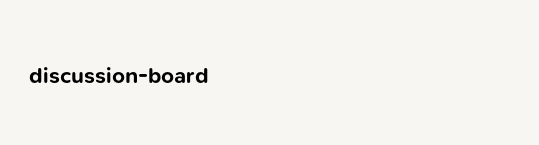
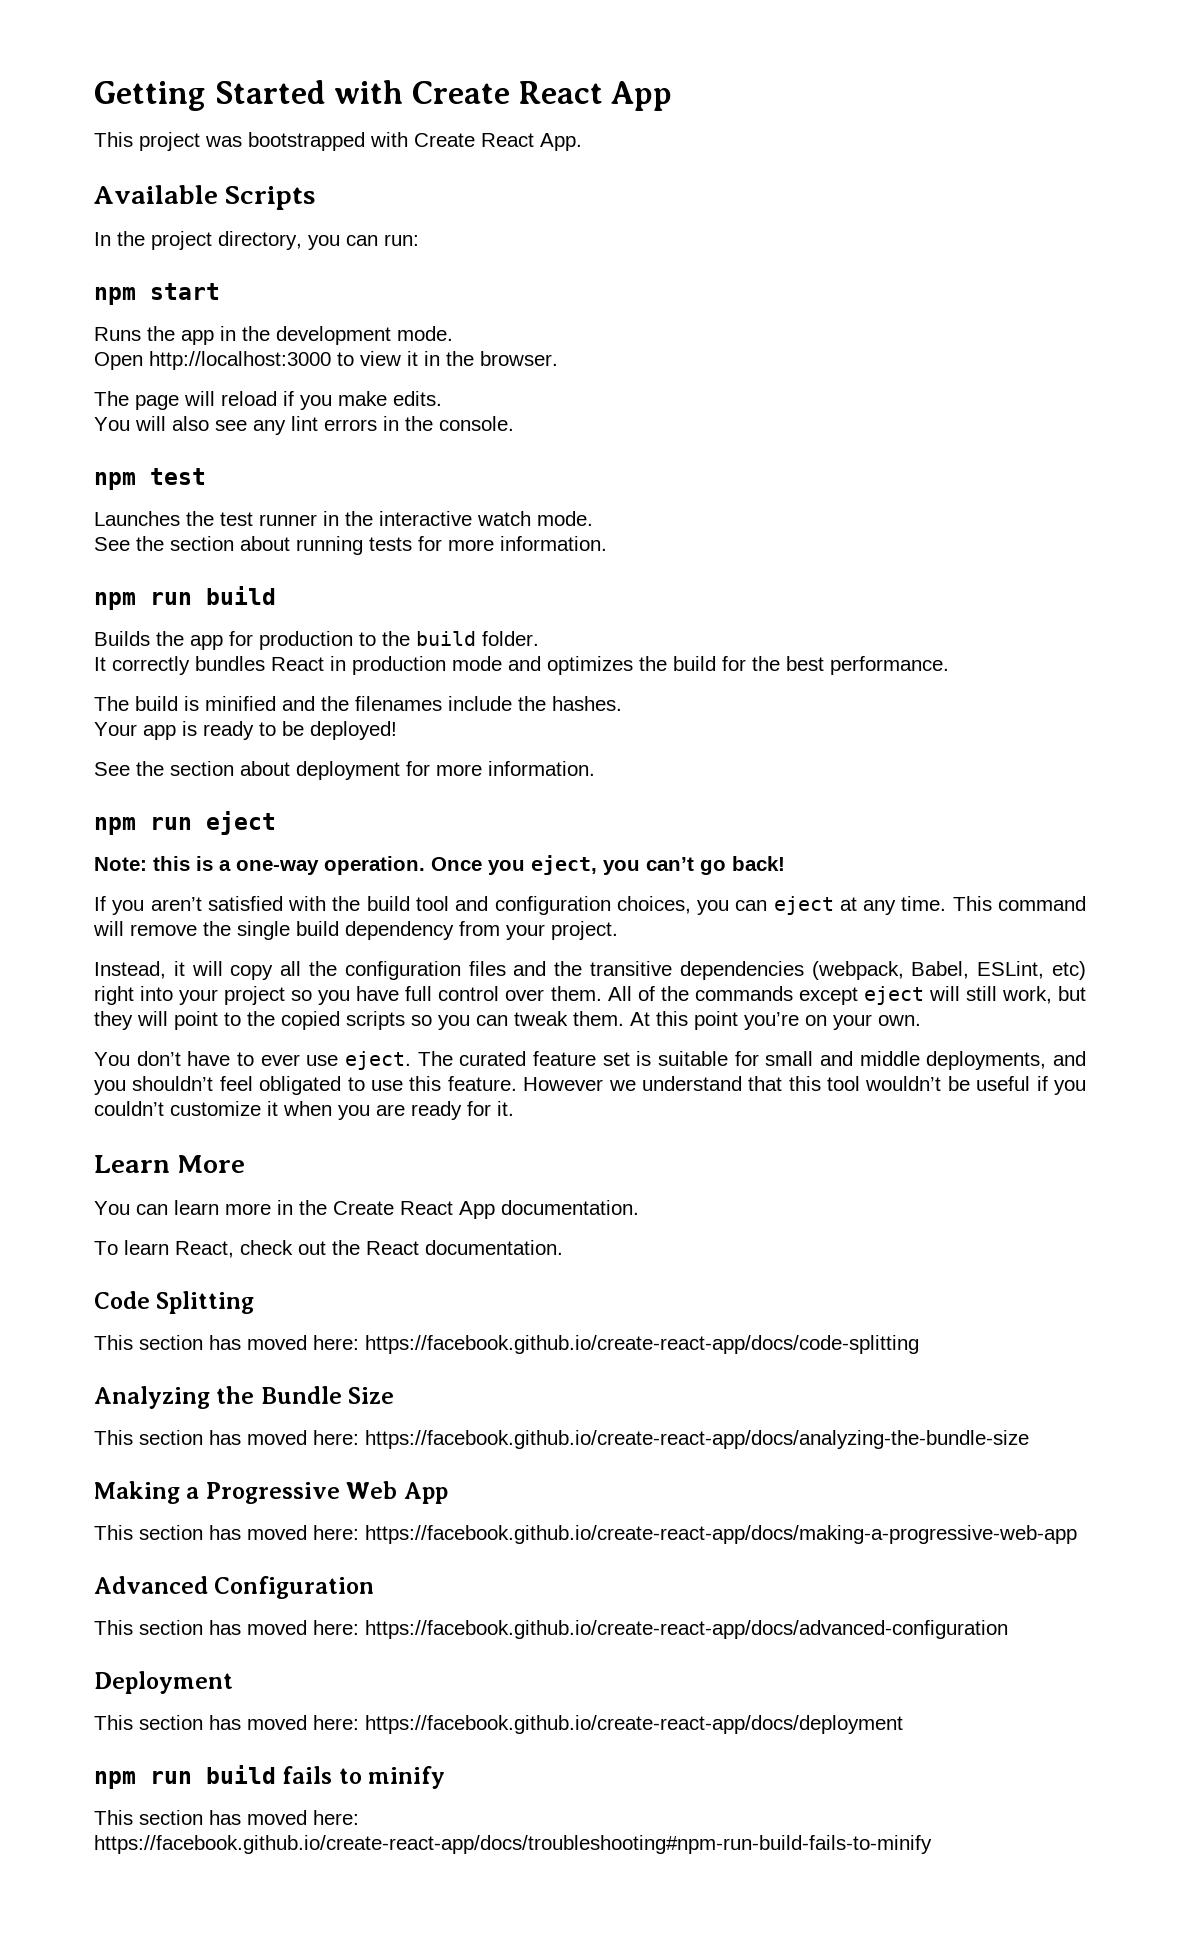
[29,67,209,84] discussion-board -> [94,80,673,111] [94,132,582,151] [94,185,316,210] [94,231,419,250] [94,283,220,305] [94,326,453,345] [94,351,558,370] [94,391,442,410] [94,416,514,435] [94,468,206,490] [94,511,593,526] [94,536,607,555] [94,586,276,610] [94,631,539,650] [94,656,949,675] [94,696,622,711] [94,721,397,740] [94,761,595,780] [94,811,276,835] [94,855,785,875] [94,896,1087,915] [93,921,618,940] [94,961,1086,980] [94,986,1086,1005] [94,1011,921,1030] [94,1051,1086,1070] [94,1076,1087,1095] [94,1101,514,1120] [94,1155,246,1173] [94,1200,639,1219] [94,1240,563,1258] [94,1291,255,1314] [94,1335,919,1354] [94,1386,395,1409] [94,1430,1029,1449] [94,1481,448,1504] [94,1525,1077,1544] [94,1576,375,1599] [94,1620,1008,1639] [94,1671,233,1694] [94,1715,903,1734] [94,1765,446,1789] [94,1810,359,1825] [94,1835,932,1854] Getting Started with Create React App // This project was bootstrapped with Create React App. // Available Scripts // In the project directory, you can run: // npm start // Runs the app in the development mode. // Open http://localhost:3000 to view it in the browser. // The page will reload if you make edits. // You will also see any lint errors in the console. // npm test // Launches the test runner in the interactive watch mode. // See the section about running tests for more information. // npm run build // Builds the app for production to the build folder. // It correctly bundles React in production mode and optimizes the build for the best performance. // The build is minified and the filenames include the hashes. // Your app is ready to be deployed! // See the section about deployment for more information. // npm run eject // Note: this is a one-way operation. Once you eject, you can’t go back! // If you aren’t satisfied with the build tool and configuration choices, you can eject at any time. This command will remove the single build dependency from your project. // Instead, it will copy all the configuration files and the transitive dependencies (webpack, Babel, ESLint, etc) right into your project so you have full control over them. All of the commands except eject will still work, but they will point to the copied scripts so you can tweak them. At this point you’re on your own. // You don’t have to ever use eject. The curated feature set is suitable for small and middle deployments, and you shouldn’t feel obligated to use this feature. However we understand that this tool wouldn’t be useful if you couldn’t customize it when you are ready for it. // Learn More // You can learn more in the Create React App documentation. // To learn React, check out the React documentation. // Code Splitting // This section has moved here: https://facebook.github.io/create-react-app/docs/code-splitting // Analyzing the Bundle Size // This section has moved here: https://facebook.github.io/create-react-app/docs/analyzing-the-bundle-size // Making a Progressive Web App // This section has moved here: https://facebook.github.io/create-react-app/docs/making-a-progressive-web-app // Advanced Configuration // This section has moved here: https://facebook.github.io/create-react-app/docs/advanced-configuration // Deployment // This section has moved here: https://facebook.github.io/create-react-app/docs/deployment // npm run build fails to minify // This section has moved here: https://facebook.github.io/create-react-app/docs/troubleshooting#npm-run-build-fails-to-minify

